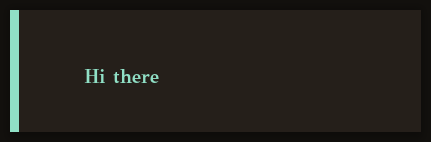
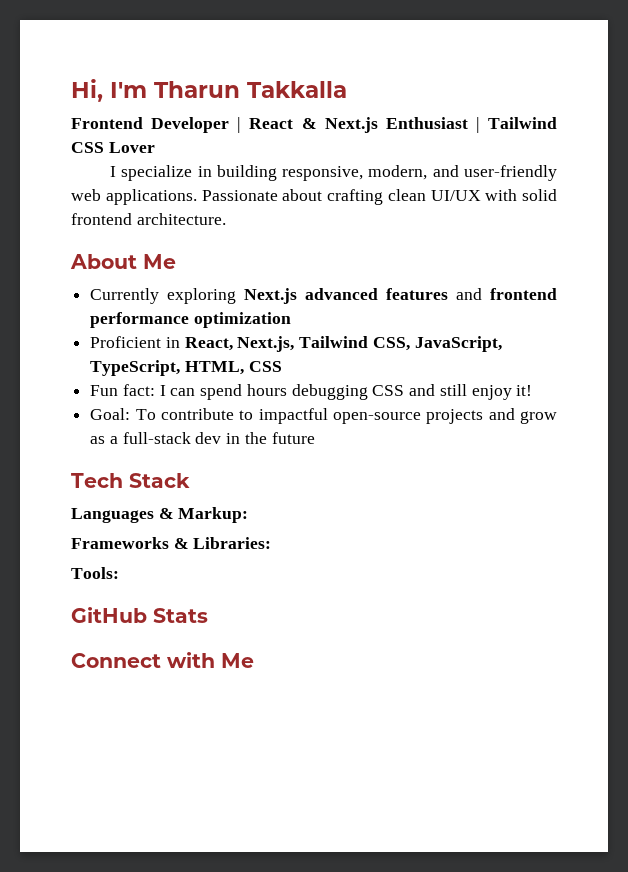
[84,69,159,84] Hi there -> [71,79,347,102] [71,117,557,133] [71,142,155,153] [109,165,557,181] [71,189,557,205] [71,213,226,225] [70,254,176,269] [90,288,557,304] [90,312,291,328] [90,336,502,352] [90,360,282,376] [90,384,533,400] [90,408,557,424] [90,432,315,444] [71,473,190,488] [71,507,249,523] [71,537,272,549] [71,567,119,579] [71,607,208,623] [71,652,254,668] Hi, I'm Tharun Takkalla // Frontend Developer | React & Next.js Enthusiast | Tailwind CSS Lover // I specialize in building responsive, modern, and user-friendly web applications. Passionate about crafting clean UI/UX with solid frontend architecture. // About Me // Currently exploring Next.js advanced features and frontend performance optimization // Proficient in React, Next.js, Tailwind CSS, JavaScript, TypeScript, HTML, CSS // Fun fact: I can spend hours debugging CSS and still enjoy it! // Goal: To contribute to impactful open-source projects and grow as a full-stack dev in the future // Tech Stack // Languages & Markup: // Frameworks & Libraries: // Tools: // GitHub Stats // Connect with Me

